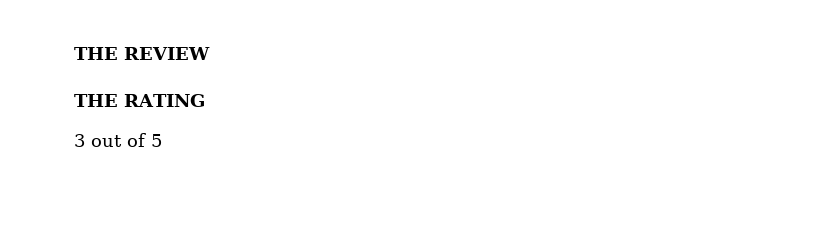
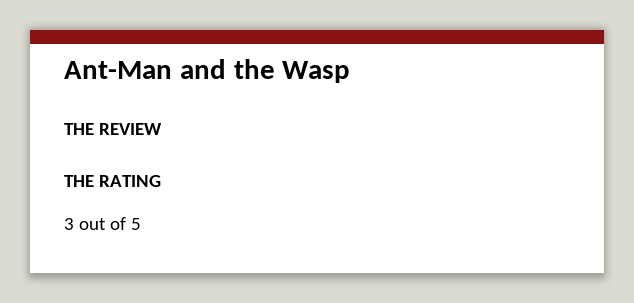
(74, 53) none -> [64,59,351,83] Ant-Man and the Wasp //

